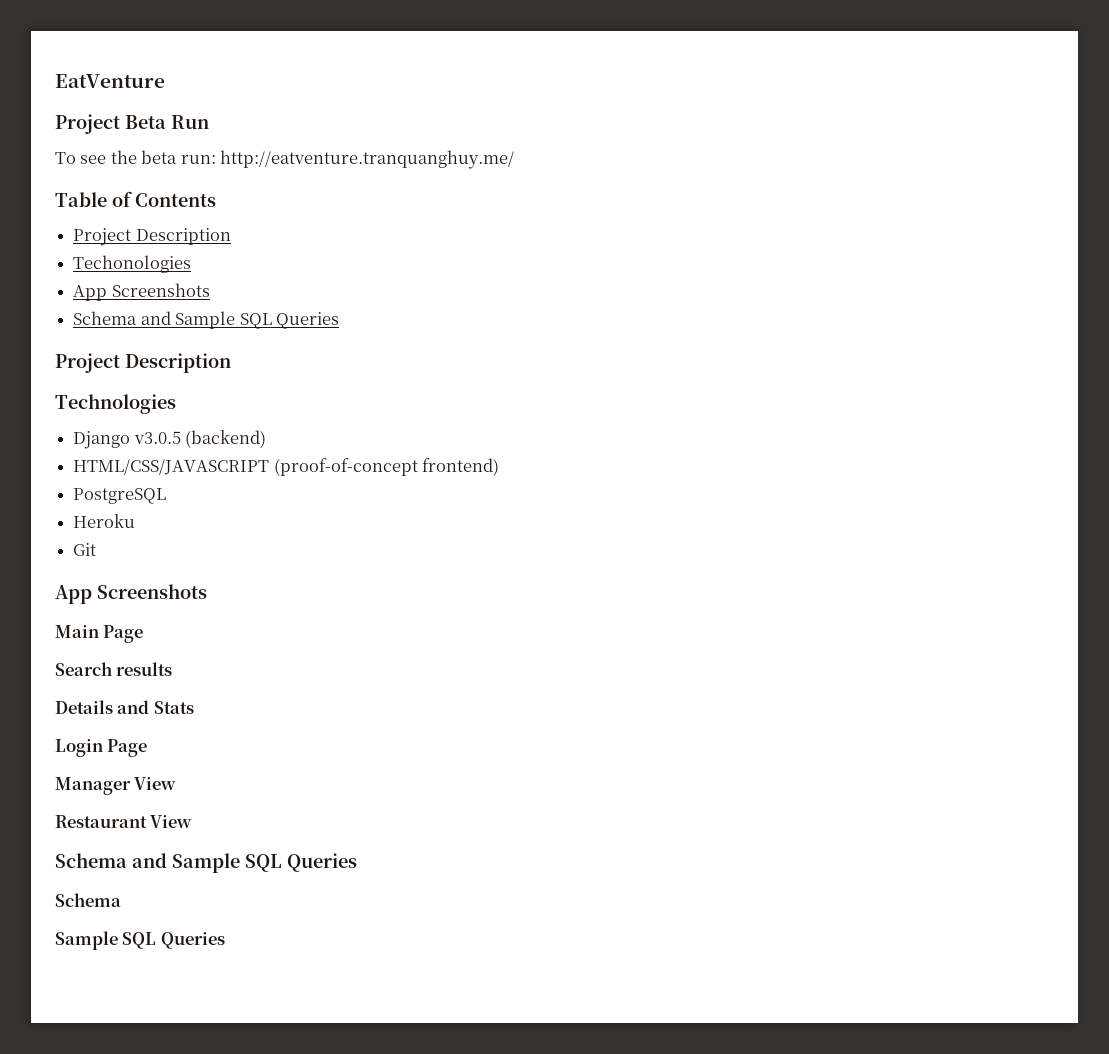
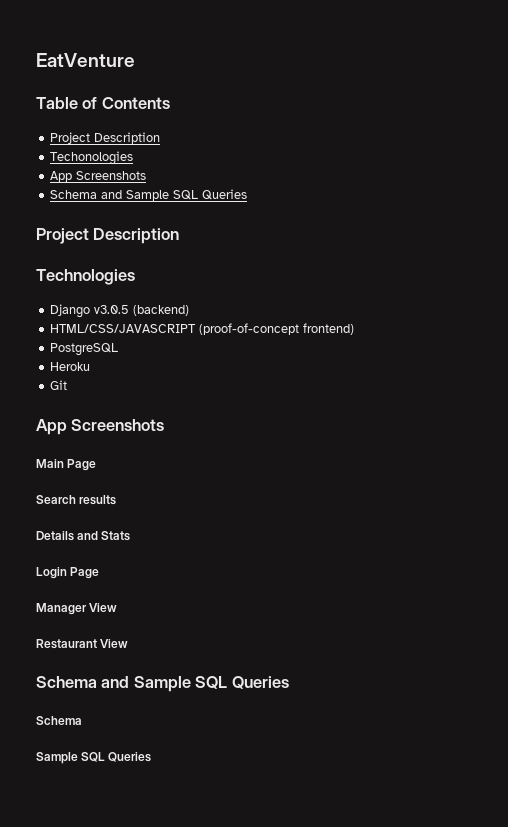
[55,114,209,134] [55,150,515,169] // Project Beta Run // To see the beta run: http://eatventure.tranquanghuy.me/ -> (135, 60) none

